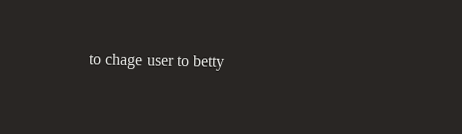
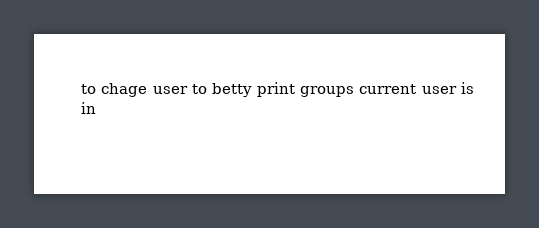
(226, 63) none -> [256,82,474,97] [81,102,96,114] print groups current user is in

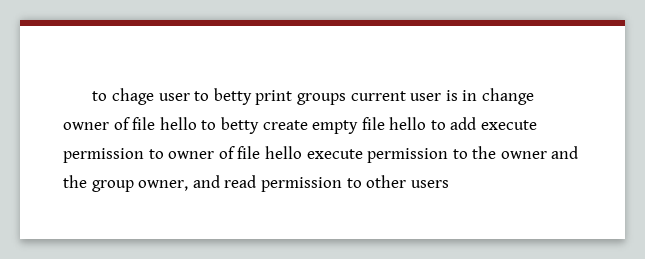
(96, 108) none -> [481,88,534,105] [63,117,538,134] [63,146,579,163] [63,175,449,192] change owner of file hello to betty create empty file hello to add execute permission to owner of file hello execute permission to the owner and the group owner, and read permission to other users

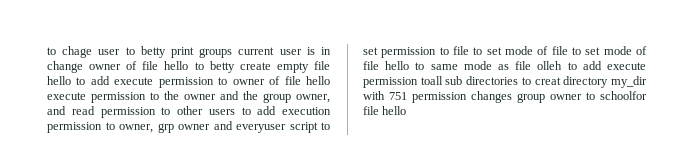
(449, 184) none -> [241,106,331,115] [47,121,330,133] [363,46,647,58] [363,61,646,70] [363,76,647,88] [363,91,647,103] [363,106,407,115] to add execution permission to owner, grp owner and everyuser script to set permission to file to set mode of file to set mode of file hello to same mode as file olleh to add execute permission toall sub directories to creat directory my_dir with 751 permission changes group owner to schoolfor file hello

